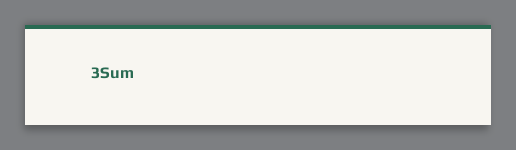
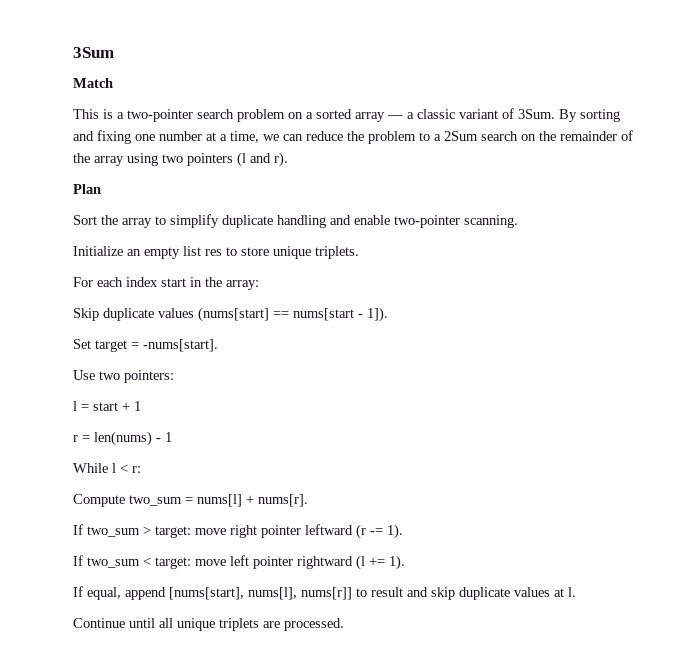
(134, 73) none -> [73,78,113,88] [73,108,620,122] [73,130,633,144] [73,152,288,167] [73,184,101,194] [73,214,518,228] [73,246,359,259] [73,277,259,290] [73,307,388,322] [73,339,218,352] [73,370,174,383] [73,401,141,411] [73,431,172,446] [73,463,141,473] [73,494,308,507] [73,524,403,539] [73,555,405,570] [73,586,576,600] [73,618,344,631] // Match // This is a two-pointer search problem on a sorted array — a classic variant of 3Sum. By sorting and fixing one number at a time, we can reduce the problem to a 2Sum search on the remainder of the array using two pointers (l and r). // Plan // Sort the array to simplify duplicate handling and enable two-pointer scanning. // Initialize an empty list res to store unique triplets. // For each index start in the array: // Skip duplicate values (nums[start] == nums[start - 1]). // Set target = -nums[start]. // Use two pointers: // l = start + 1 // r = len(nums) - 1 // While l < r: // Compute two_sum = nums[l] + nums[r]. // If two_sum > target: move right pointer leftward (r -= 1). // If two_sum < target: move left pointer rightward (l += 1). // If equal, append [nums[start], nums[l], nums[r]] to result and skip duplicate values at l. // Continue until all unique triplets are processed.

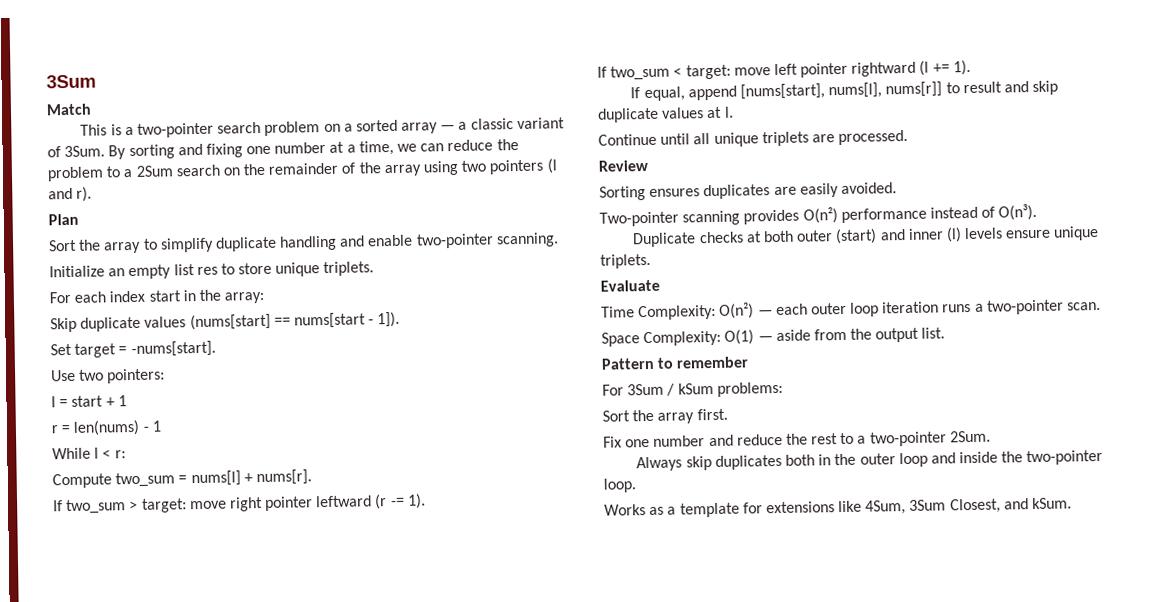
(344, 624) none -> [598,159,648,172] [599,182,897,201] [599,203,1038,227] [632,225,1100,248] [600,253,651,269] [600,279,660,292] [601,299,1102,321] [601,327,946,347] [601,356,750,370] [602,381,783,397] [602,408,728,424] [603,430,991,448] [636,449,1104,472] [603,478,636,493] [604,497,1073,518] // Review // Sorting ensures duplicates are easily avoided. // Two-pointer scanning provides O(n²) performance instead of O(n³). // Duplicate checks at both outer (start) and inner (l) levels ensure unique triplets. // Evaluate // Time Complexity: O(n²) — each outer loop iteration runs a two-pointer scan. // Space Complexity: O(1) — aside from the output list. // Pattern to remember // For 3Sum / kSum problems: // Sort the array first. // Fix one number and reduce the rest to a two-pointer 2Sum. // Always skip duplicates both in the outer loop and inside the two-pointer loop. // Works as a template for extensions like 4Sum, 3Sum Closest, and kSum.

